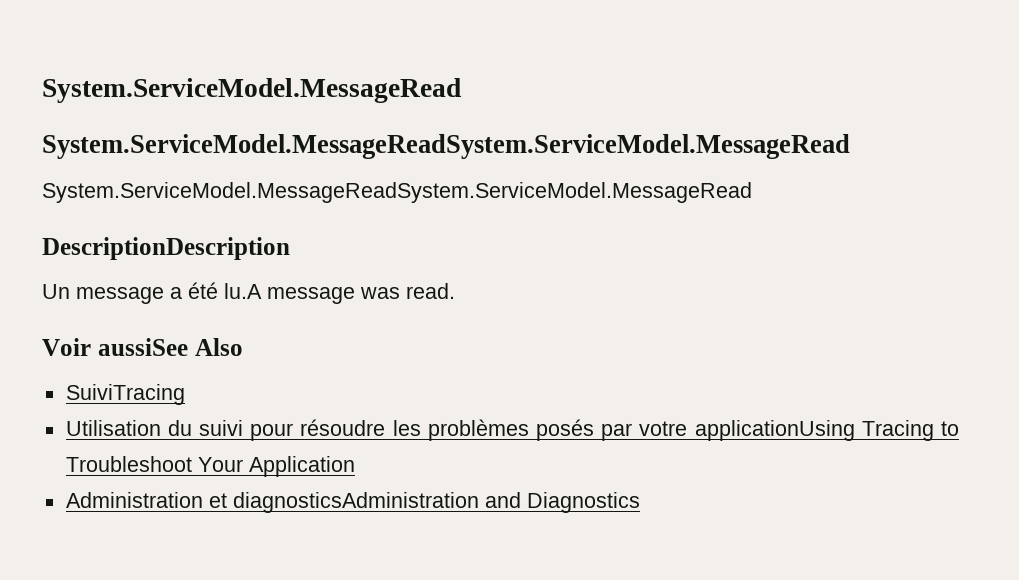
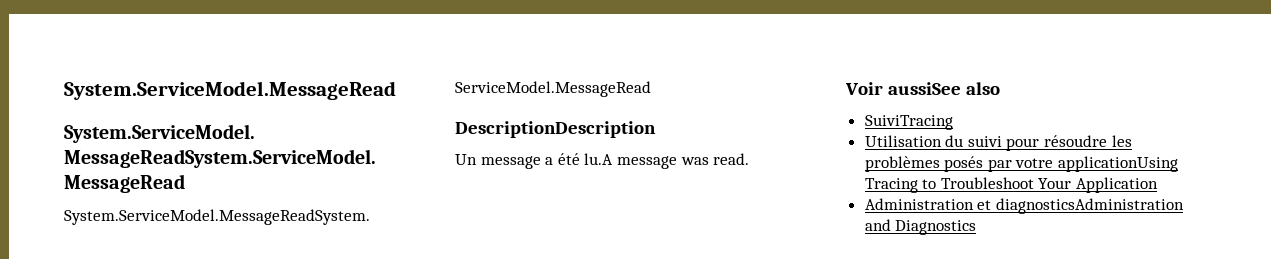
[194,338,243,356] Also -> [965,82,1000,95] also

